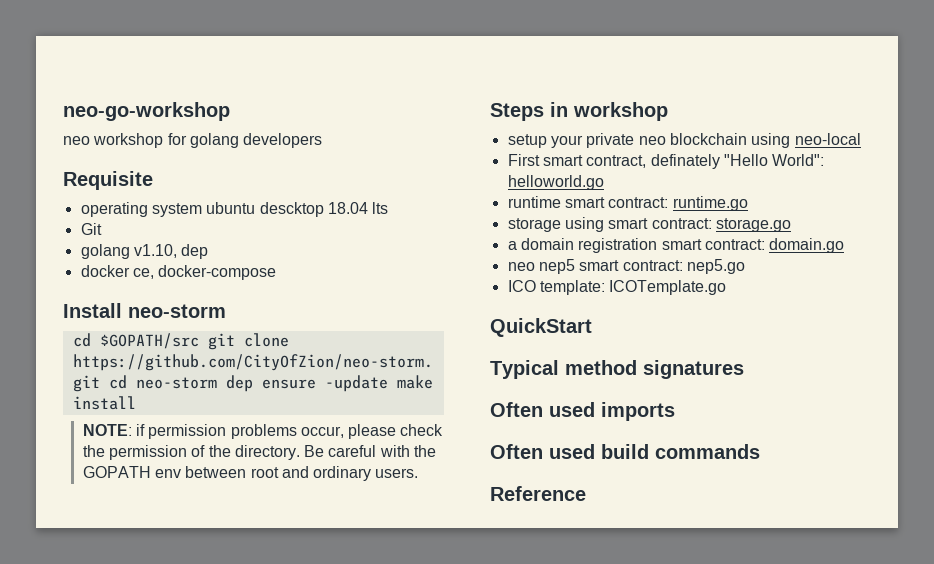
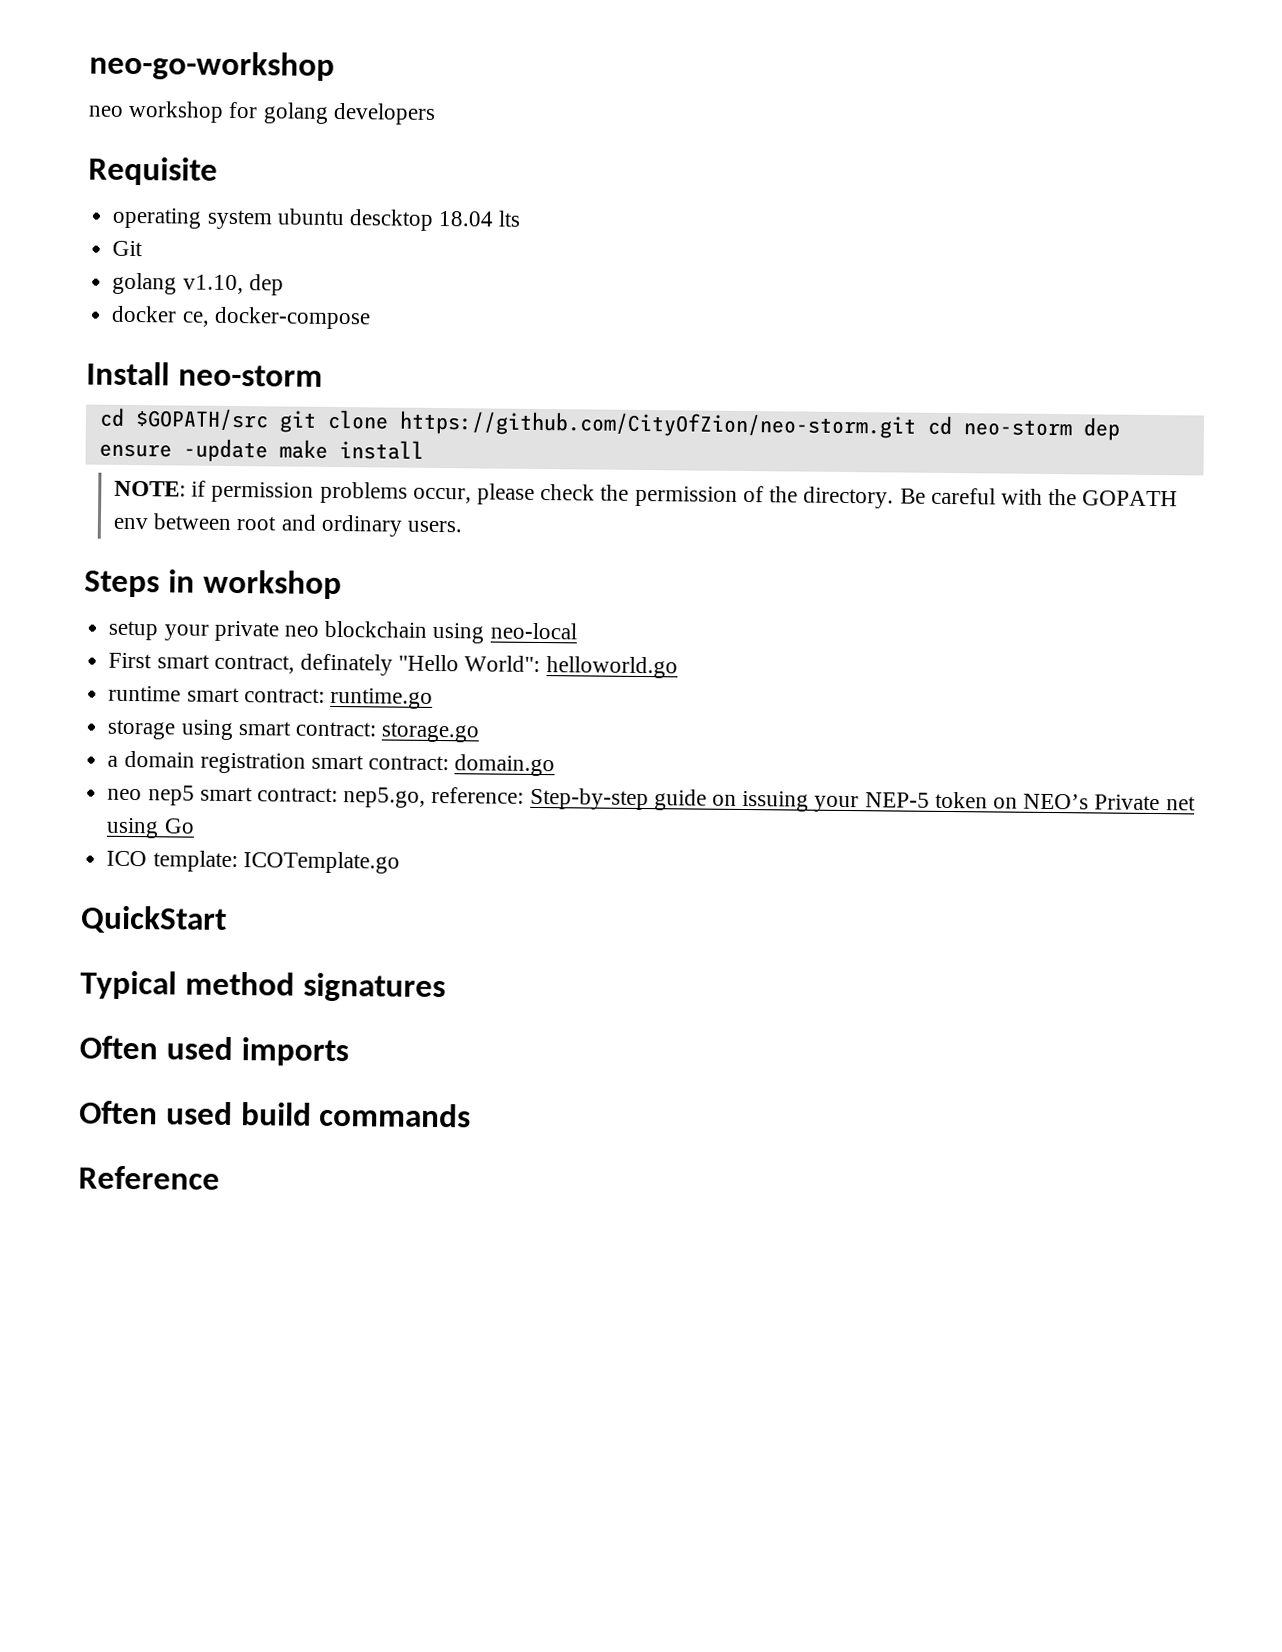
[686,259,745,274] nep5.go -> [343,786,1196,813] [106,817,195,839] nep5.go, reference: Step-by-step guide on issuing your NEP-5 token on NEO’s Private net using Go

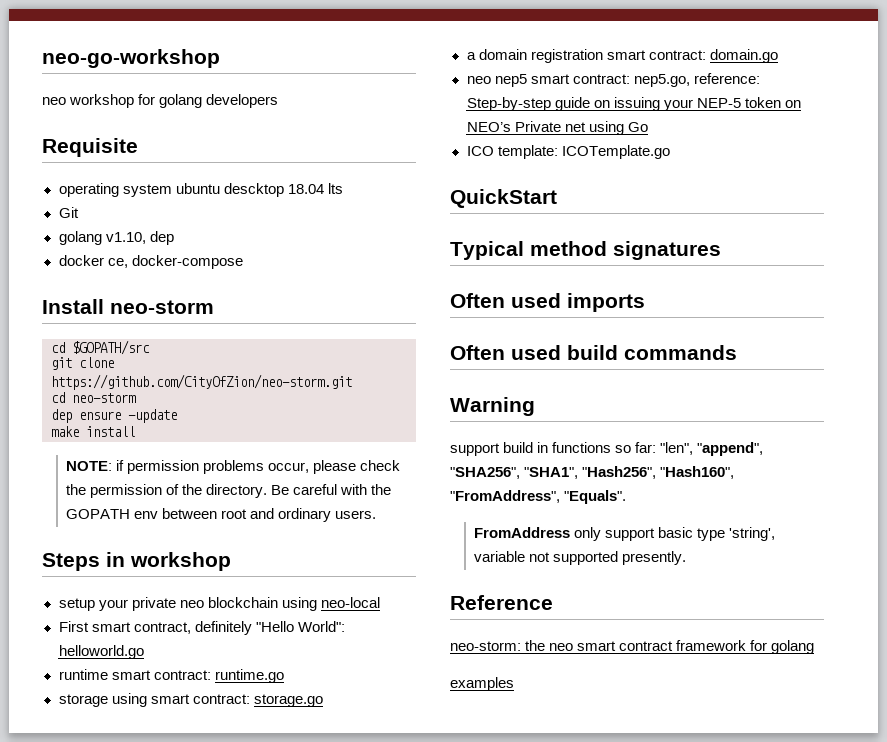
(269, 420) none -> (150, 347) //
(917, 424) none -> (352, 382) //
(1072, 428) none -> (136, 398) //
(268, 450) none -> (177, 416) //
[299,653,393,676] definately -> [194,621,252,635] definitely
[78,1165,220,1190] Reference -> [450,397,535,416] [450,442,764,456] [450,466,735,479] [450,490,627,504] [474,527,776,541] [474,551,687,565] [450,595,553,610] [450,640,815,654] [450,677,514,691] Warning // support build in functions so far: "len", "append", "SHA256", "SHA1", "Hash256", "Hash160", "FromAddress", "Equals". // FromAddress only support basic type 'string', variable not supported presently. // Reference // neo-storm: the neo smart contract framework for golang // examples

